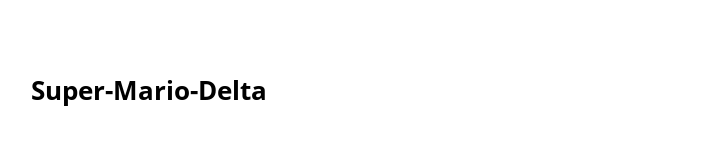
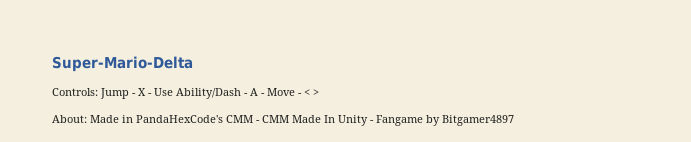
(267, 93) none -> [52,88,319,99] [52,115,514,126] // Controls: Jump - X - Use Ability/Dash - A - Move - < > // About: Made in PandaHexCode's CMM - CMM Made In Unity - Fangame by Bitgamer4897

